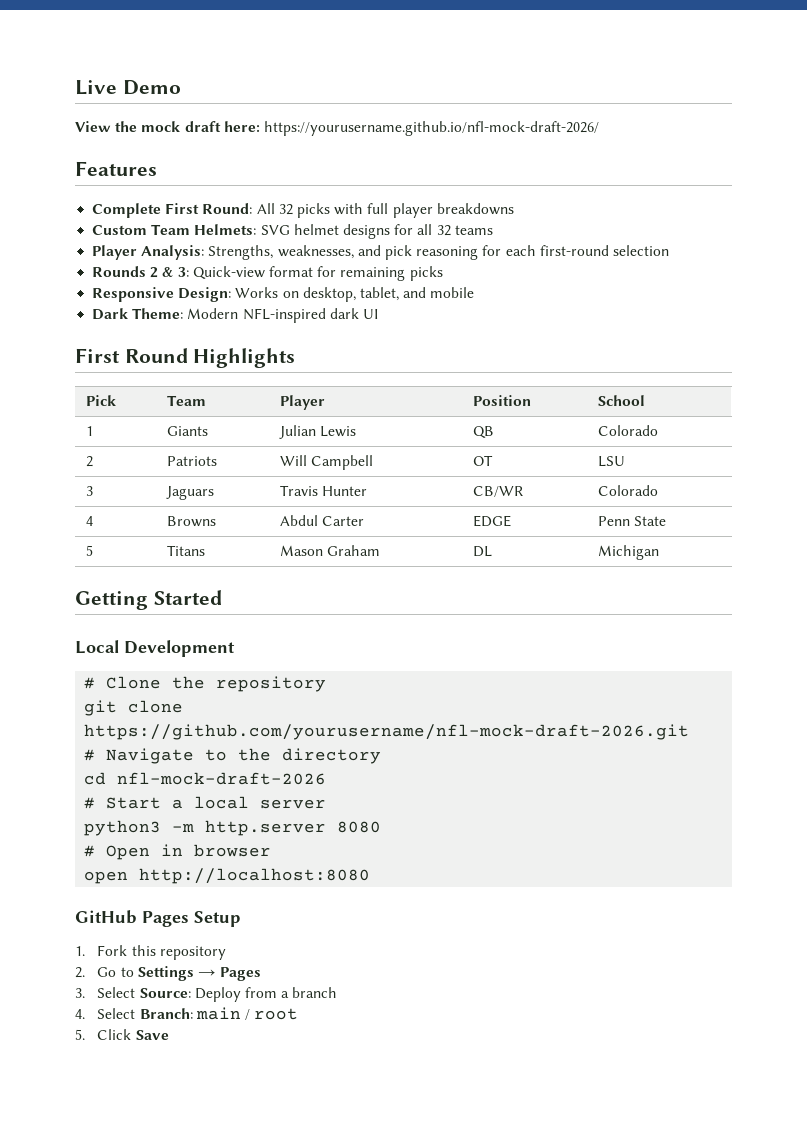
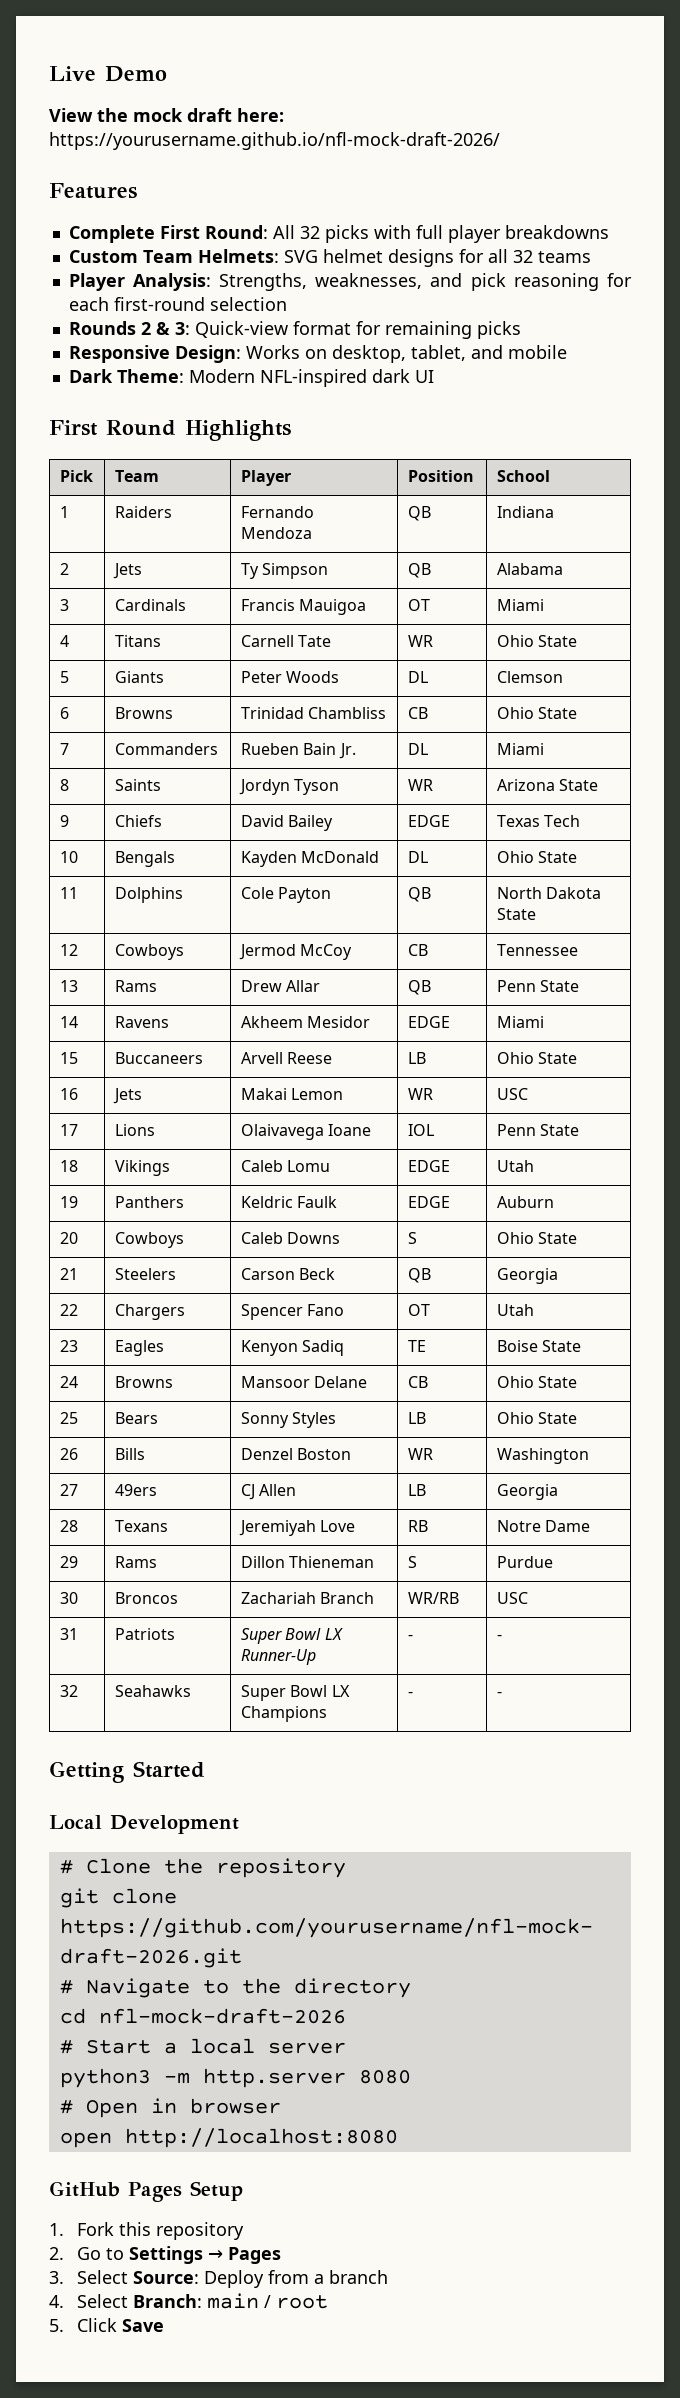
[166,426,208,436] [278,425,357,439] [472,426,494,439] [597,425,658,436] Giants | Julian Lewis | QB | Colorado -> [114,506,172,518] [240,506,314,518] [240,527,312,539] [407,506,431,521] [496,506,554,518] Raiders | Fernando Mendoza | QB | Indiana
[166,456,217,466] [279,455,374,470] [472,455,493,466] [597,456,625,467] [85,486,93,496] [165,486,214,500] [279,485,368,496] [472,486,523,497] [597,485,658,496] [85,516,93,526] [166,516,216,527] [279,515,365,526] [472,515,511,527] [597,516,667,526] [85,545,93,556] [166,545,205,556] [279,545,381,556] [472,546,492,557] [597,545,659,560] Patriots | Will Campbell | OT | LSU // 3 | Jaguars | Travis Hunter | CB/WR | Colorado // 4 | Browns | Abdul Carter | EDGE | Penn State // 5 | Titans | Mason Graham | DL | Michigan -> [112,563,142,579] [240,563,329,579] [407,563,431,578] [496,563,563,575] [59,599,69,611] [114,599,186,611] [240,599,367,615] [407,599,430,611] [496,599,544,611] [59,635,69,647] [114,635,161,647] [240,635,332,647] [407,635,433,647] [496,635,578,647] [59,671,69,683] [114,671,164,683] [240,671,340,683] [407,671,428,683] [496,671,563,683] [59,707,69,719] [114,707,173,719] [240,707,387,719] [407,707,428,719] [496,707,578,719] [59,743,69,755] [114,743,218,755] [240,743,356,759] [407,743,428,755] [496,743,544,755] [59,779,69,791] [114,779,161,791] [238,779,340,795] [407,779,433,791] [496,779,599,791] [59,815,69,827] [114,815,162,827] [240,815,334,831] [407,815,450,827] [496,815,581,827] [59,851,78,863] [114,851,175,867] [240,851,380,867] [407,851,428,863] [496,851,578,863] [59,887,78,899] [114,887,183,903] [240,887,332,903] [407,887,431,902] [496,887,602,899] [496,908,536,920] [59,944,78,956] [114,944,184,960] [238,944,353,960] [407,944,428,956] [496,944,578,956] [59,980,78,992] [114,980,157,992] [240,980,321,992] [407,980,431,995] [496,980,580,992] [59,1016,78,1028] [114,1016,169,1028] [240,1016,371,1028] [407,1016,450,1028] [496,1016,544,1028] [59,1052,78,1064] [114,1052,203,1064] [240,1052,333,1064] [407,1052,426,1064] [496,1052,578,1064] [59,1088,78,1100] [112,1088,142,1104] [240,1088,344,1100] [407,1088,433,1100] [496,1088,528,1100] [59,1124,78,1136] [114,1124,155,1136] [240,1124,372,1140] [407,1124,434,1136] [496,1124,580,1136] [59,1160,78,1172] [114,1160,170,1176] [240,1160,331,1172] [407,1160,450,1172] [496,1160,534,1172] [59,1196,78,1208] [114,1196,184,1208] [240,1196,338,1208] [407,1196,450,1208] [496,1196,554,1208] [59,1232,78,1244] [114,1232,184,1248] [240,1232,341,1244] [407,1232,417,1244] [496,1232,578,1244] [59,1268,78,1280] [114,1268,176,1280] [240,1268,336,1280] [407,1268,431,1283] [496,1268,558,1284] [59,1304,78,1316] [114,1304,185,1320] [240,1304,345,1320] [407,1304,430,1316] [496,1304,534,1316] [59,1340,78,1352] [114,1340,164,1356] [240,1340,345,1356] [407,1340,426,1352] [496,1340,582,1352] [59,1376,78,1388] [114,1376,173,1388] [240,1376,368,1388] [407,1376,428,1388] [496,1376,578,1388] [59,1412,78,1424] [114,1412,158,1424] [240,1412,337,1428] [407,1412,426,1424] [496,1412,578,1424] [59,1448,78,1460] [114,1448,145,1460] [240,1448,352,1460] [407,1448,433,1460] [496,1448,589,1464] [59,1484,78,1496] [114,1484,157,1496] [240,1484,297,1500] [407,1484,426,1496] [496,1484,558,1500] [59,1520,78,1532] [114,1520,168,1532] [238,1520,356,1536] [407,1520,428,1532] [496,1520,591,1532] [59,1556,78,1568] [114,1556,157,1568] [240,1556,375,1568] [407,1556,417,1568] [496,1556,553,1568] [59,1592,78,1604] [114,1592,178,1604] [240,1592,375,1604] [407,1592,459,1604] [496,1592,528,1604] [59,1628,78,1640] [114,1628,175,1640] [240,1628,343,1644] [240,1649,316,1665] [407,1634,413,1640] [496,1634,502,1640] [59,1685,78,1697] [114,1685,191,1697] [240,1685,350,1701] [240,1706,327,1722] [407,1691,413,1697] [496,1691,502,1697] Jets | Ty Simpson | QB | Alabama // 3 | Cardinals | Francis Mauigoa | OT | Miami // 4 | Titans | Carnell Tate | WR | Ohio State // 5 | Giants | Peter Woods | DL | Clemson // 6 | Browns | Trinidad Chambliss | CB | Ohio State // 7 | Commanders | Rueben Bain Jr. | DL | Miami // 8 | Saints | Jordyn Tyson | WR | Arizona State // 9 | Chiefs | David Bailey | EDGE | Texas Tech // 10 | Bengals | Kayden McDonald | DL | Ohio State // 11 | Dolphins | Cole Payton | QB | North Dakota State // 12 | Cowboys | Jermod McCoy | CB | Tennessee // 13 | Rams | Drew Allar | QB | Penn State // 14 | Ravens | Akheem Mesidor | EDGE | Miami // 15 | Buccaneers | Arvell Reese | LB | Ohio State // 16 | Jets | Makai Lemon | WR | USC // 17 | Lions | Olaivavega Ioane | IOL | Penn State // 18 | Vikings | Caleb Lomu | EDGE | Utah // 19 | Panthers | Keldric Faulk | EDGE | Auburn // 20 | Cowboys | Caleb Downs | S | Ohio State // 21 | Steelers | Carson Beck | QB | Georgia // 22 | Chargers | Spencer Fano | OT | Utah // 23 | Eagles | Kenyon Sadiq | TE | Boise State // 24 | Browns | Mansoor Delane | CB | Ohio State // 25 | Bears | Sonny Styles | LB | Ohio State // 26 | Bills | Denzel Boston | WR | Washington // 27 | 49ers | CJ Allen | LB | Georgia // 28 | Texans | Jeremiyah Love | RB | Notre Dame // 29 | Rams | Dillon Thieneman | S | Purdue // 30 | Broncos | Zachariah Branch | WR/RB | USC // 31 | Patriots | Super Bowl LX Runner-Up | - | - // 32 | Seahawks | Super Bowl LX Champions | - | -

